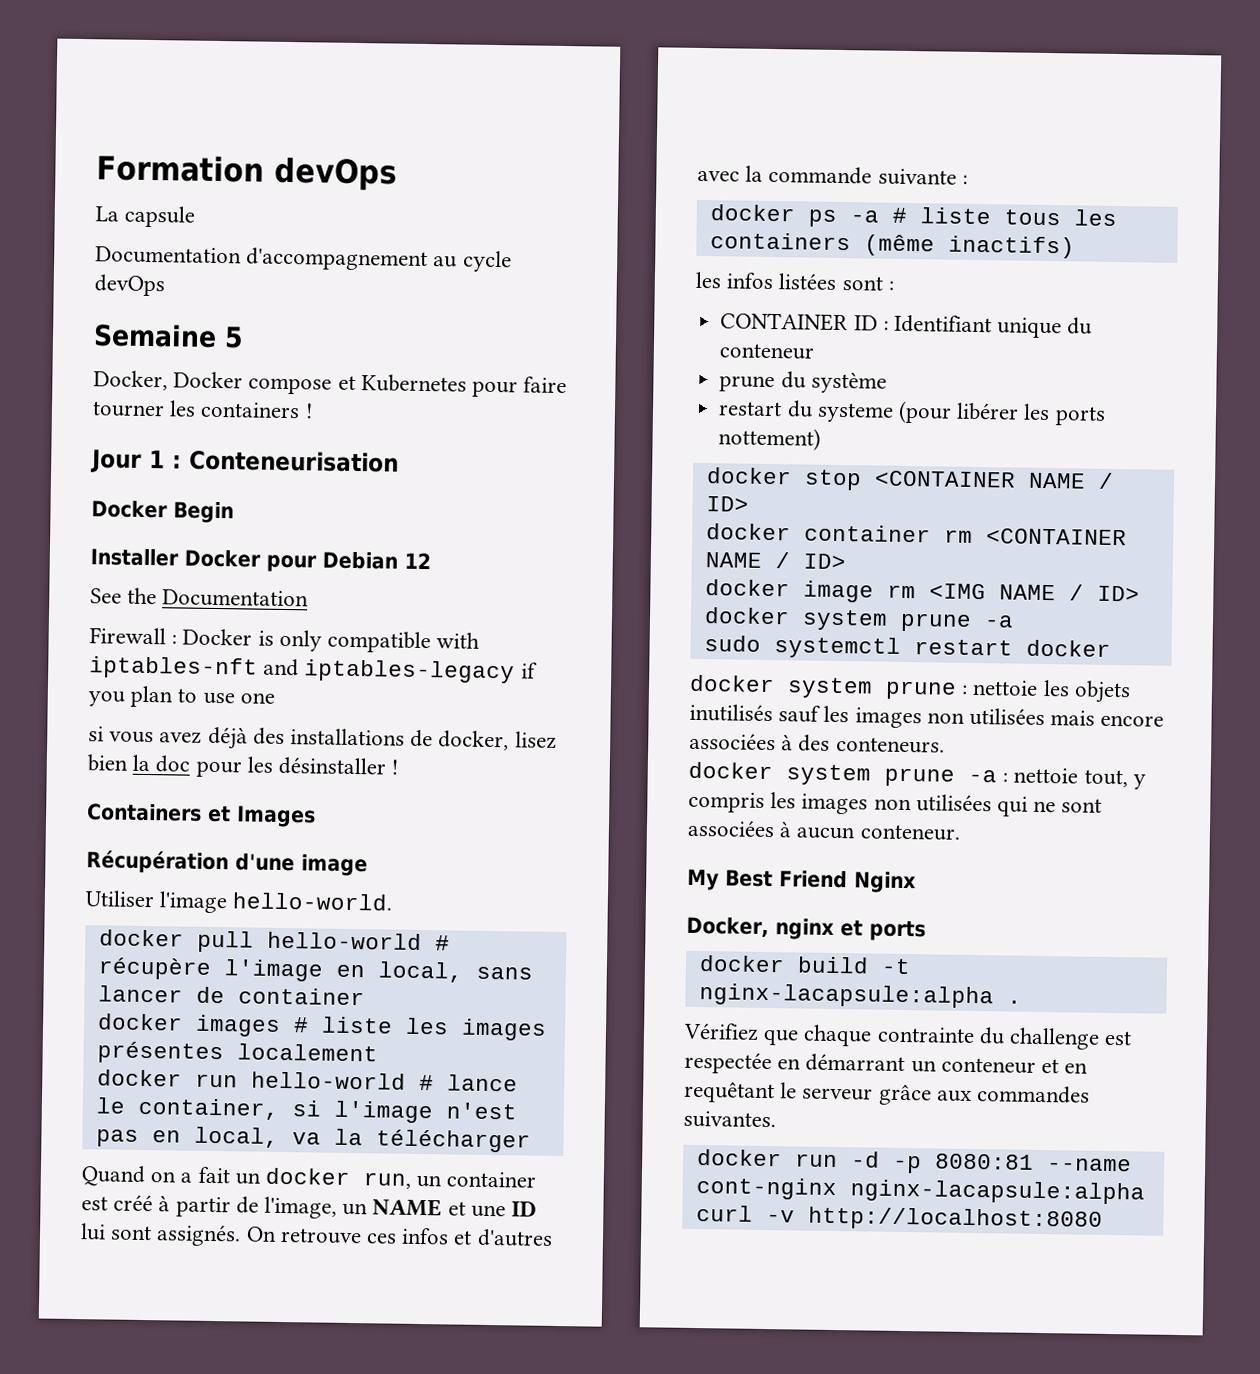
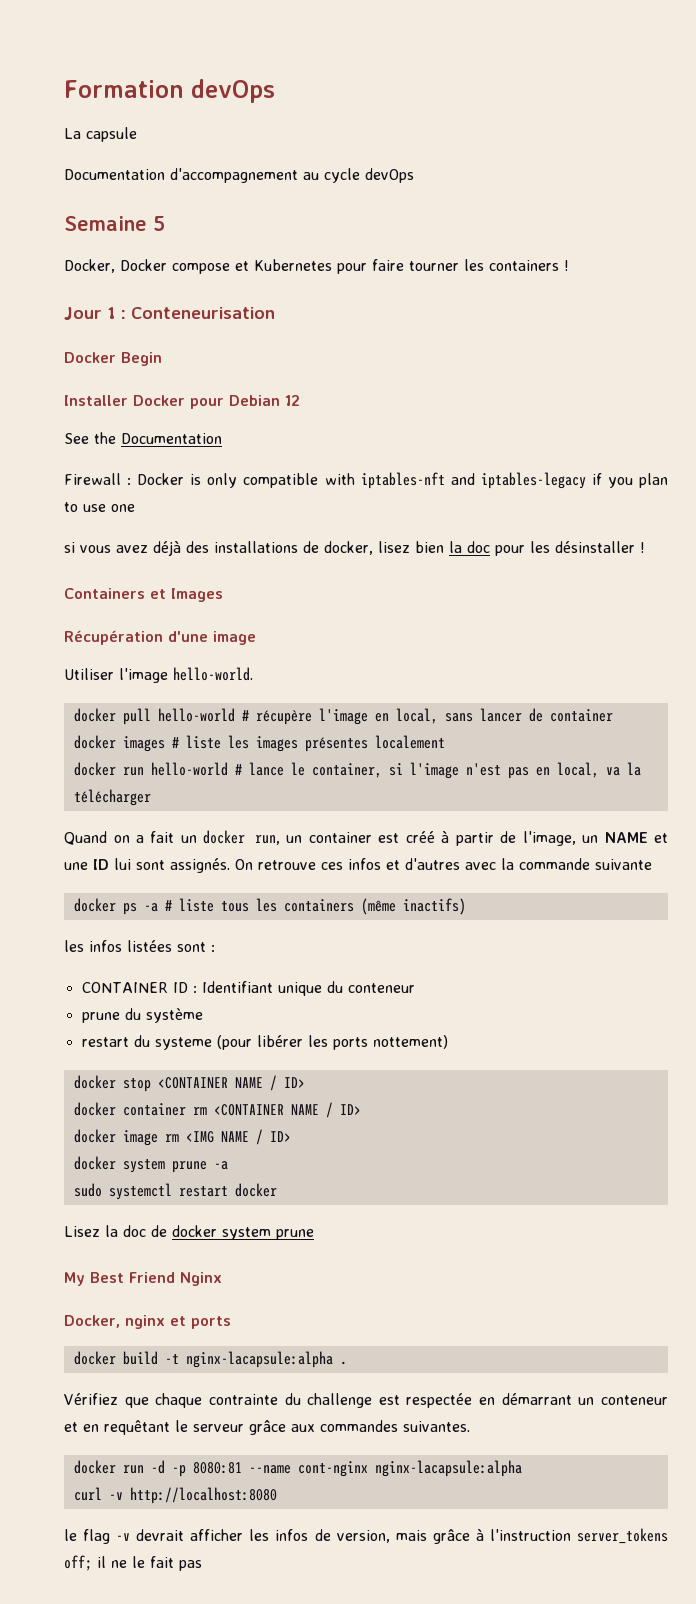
[961,174,968,185] : -> (652, 864) none
[689,674,1131,704] [689,703,1165,729] [689,732,945,754] [688,761,1146,790] [688,791,1103,817] [687,819,961,841] docker system prune : nettoie les objets inutilisés sauf les images non utilisées mais encore associées à des conteneurs. // docker system prune -a : nettoie tout, y compris les images non utilisées qui ne sont associées à aucun conteneur. -> [64,1225,314,1240] Lisez la doc de docker system prune
(1103, 1219) none -> [64,1528,669,1544] [64,1555,202,1571] // le flag -v devrait afficher les infos de version, mais grâce à l'instruction server_tokens off; il ne le fait pas

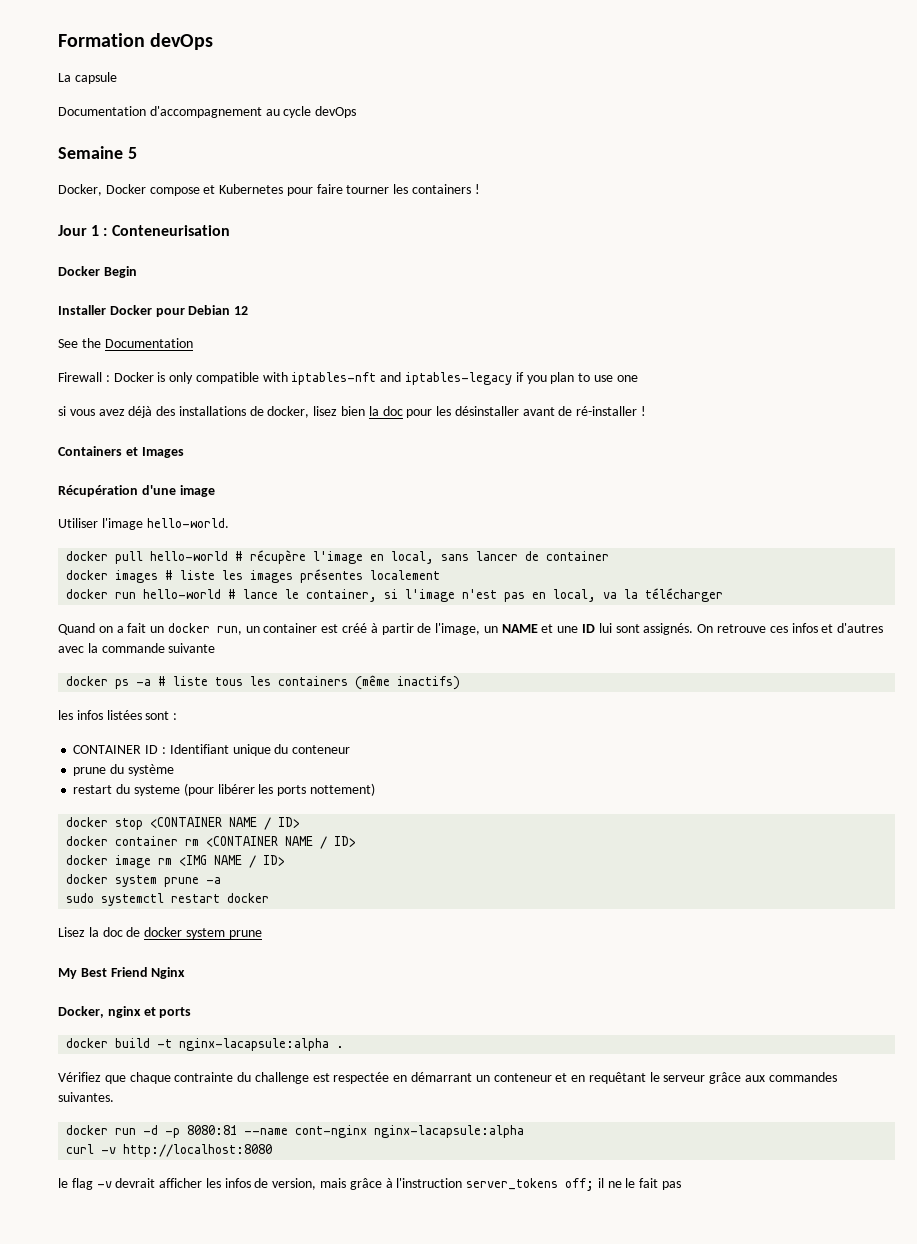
(635, 547) none -> [522,406,638,416] avant de ré-installer

